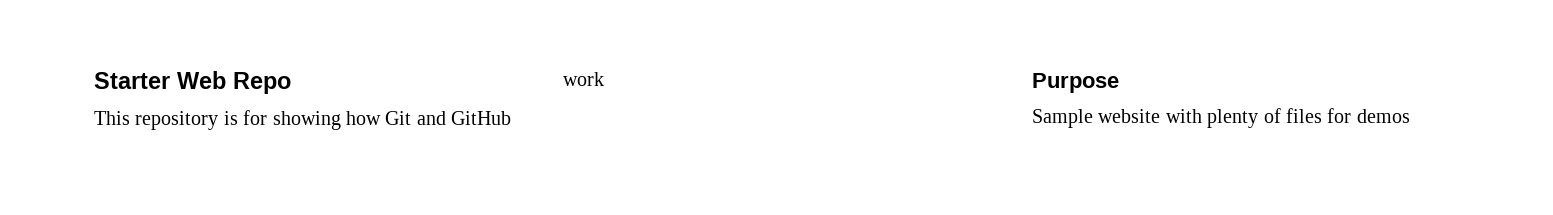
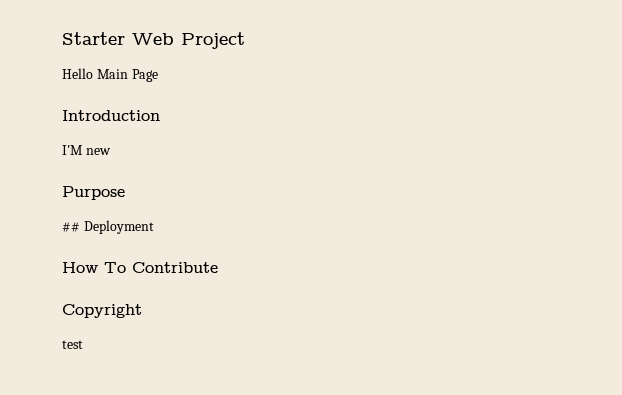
[233,72,291,94] [94,110,512,130] [563,72,604,86] [1032,73,1119,93] [1032,108,1410,128] Repo // This repository is for showing how Git and GitHub work // Purpose // Sample website with plenty of files for demos -> [181,32,245,49] [62,68,158,82] [62,110,160,121] [62,145,111,155] [62,186,125,200] [62,220,154,234] [62,262,218,273] [62,304,142,318] [62,340,83,349] Project // Hello Main Page // Introduction // I'M new // Purpose // ## Deployment // How To Contribute // Copyright // test

